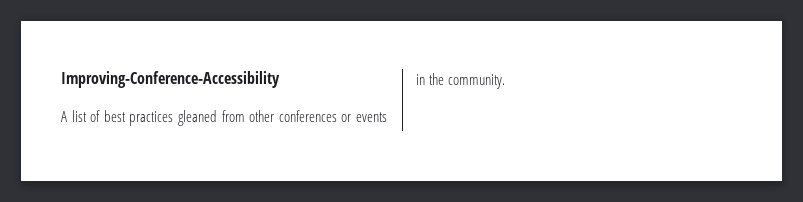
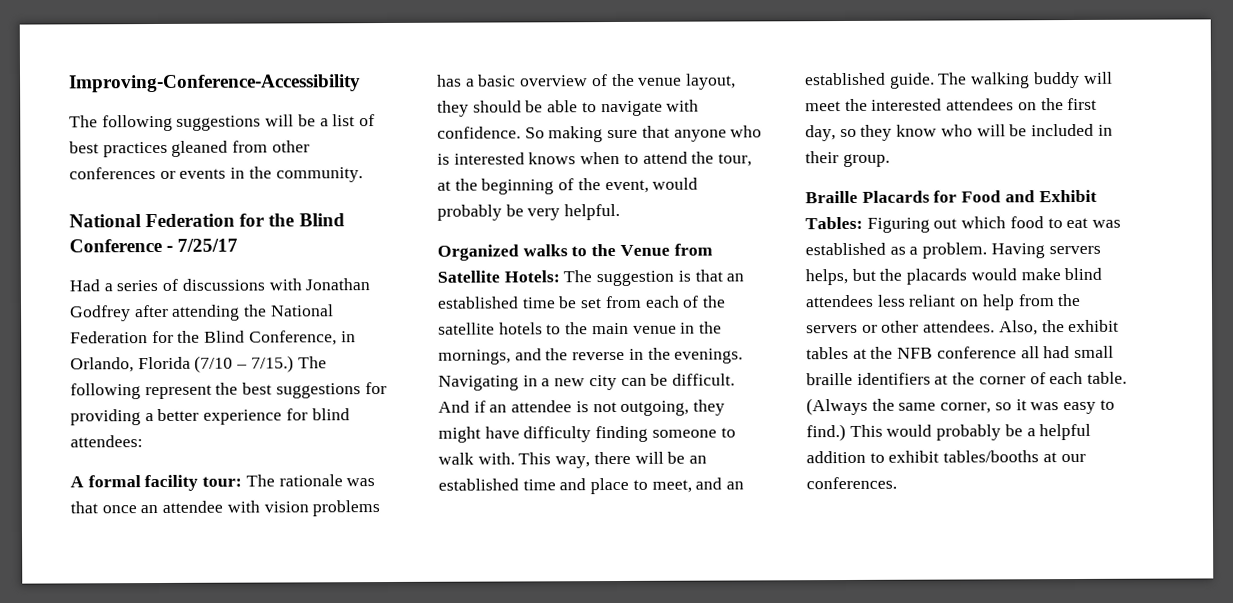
[61,111,67,122] A -> [69,114,329,132] The following suggestions will be a
(506, 81) none -> [69,213,345,228] [69,238,239,253] [69,278,371,292] [70,304,334,322] [70,330,356,346] [70,355,327,373] [70,382,387,400] [70,408,350,426] [70,435,143,448] [70,474,376,492] [70,500,381,517] [437,73,737,90] [437,99,700,117] [437,125,763,143] [437,151,753,167] [437,177,699,195] [437,203,621,221] [437,243,713,261] [437,269,745,287] [437,295,727,309] [438,321,723,335] [438,347,744,365] [438,373,736,391] [438,399,726,416] [438,425,736,443] [438,451,708,469] [438,477,745,495] [805,71,1113,89] [805,97,1098,112] [805,123,1113,142] [805,151,890,168] [805,189,1097,204] [805,216,1122,233] [805,242,1101,259] [805,267,1103,286] [805,293,1082,311] [806,319,1120,336] [806,345,1115,360] [806,371,1128,386] [806,397,1115,416] [806,423,1092,442] [806,450,1086,464] [806,476,897,490] // National Federation for the Blind Conference - 7/25/17 // Had a series of discussions with Jonathan Godfrey after attending the National Federation for the Blind Conference, in Orlando, Florida (7/10 – 7/15.) The following represent the best suggestions for providing a better experience for blind attendees: // A formal facility tour: The rationale was that once an attendee with vision problems has a basic overview of the venue layout, they should be able to navigate with confidence. So making sure that anyone who is interested knows when to attend the tour, at the beginning of the event, would probably be very helpful. // Organized walks to the Venue from Satellite Hotels: The suggestion is that an established time be set from each of the satellite hotels to the main venue in the mornings, and the reverse in the evenings. Navigating in a new city can be difficult. And if an attendee is not outgoing, they might have difficulty finding someone to walk with. This way, there will be an established time and place to meet, and an established guide. The walking buddy will meet the interested attendees on the first day, so they know who will be included in their group. // Braille Placards for Food and Exhibit Tables: Figuring out which food to eat was established as a problem. Having servers helps, but the placards would make blind attendees less reliant on help from the servers or other attendees. Also, the exhibit tables at the NFB conference all had small braille identifiers at the corner of each table. (Always the same corner, so it was easy to find.) This would probably be a helpful addition to exhibit tables/booths at our conferences.

